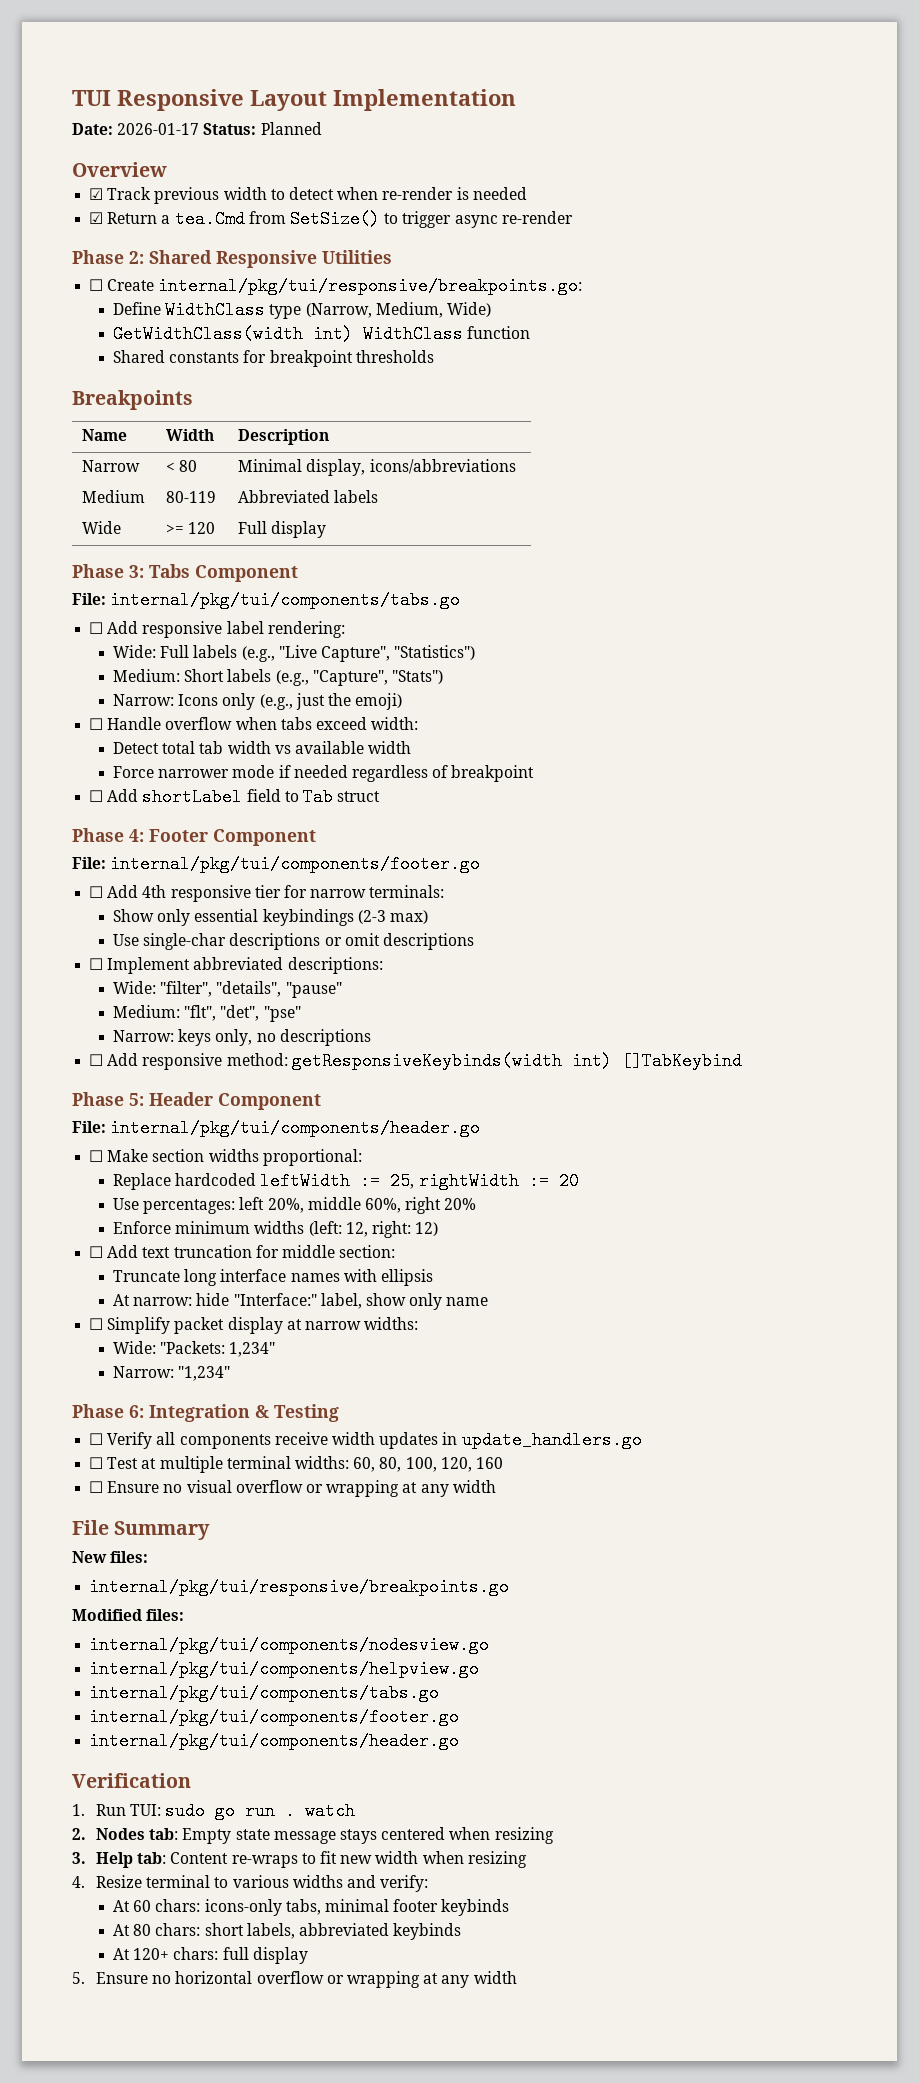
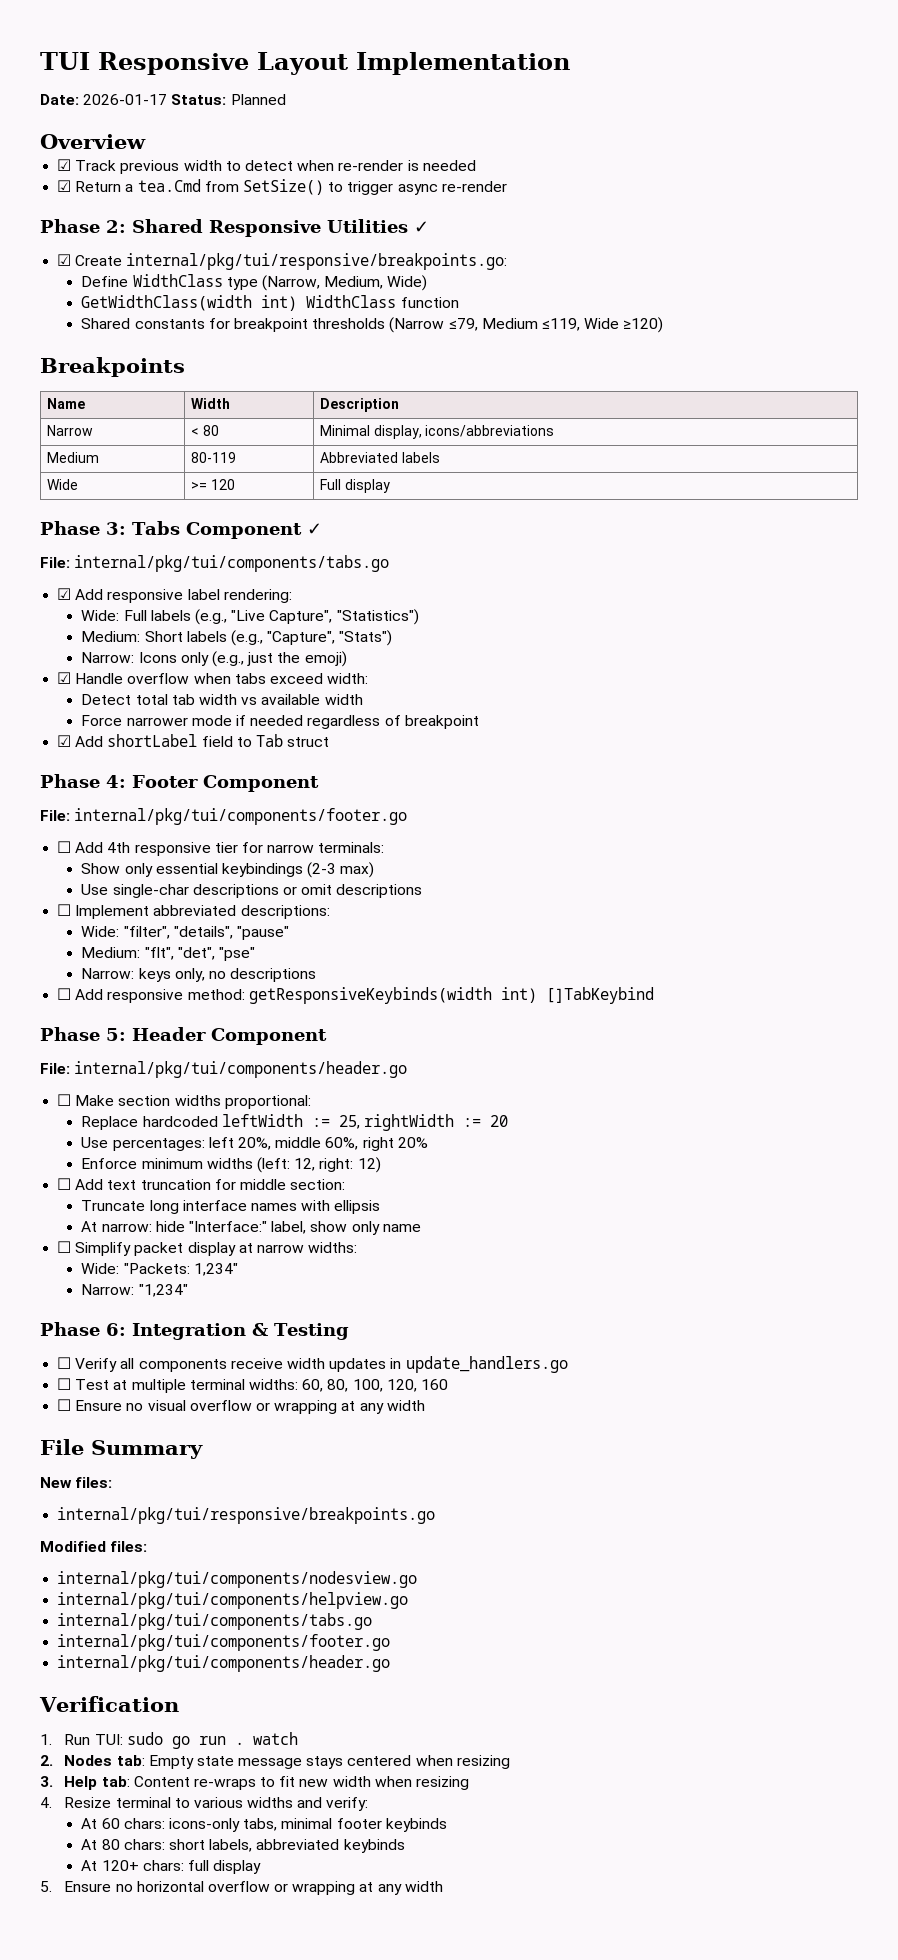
[89,279,104,291] // ☐ -> [414,221,429,233] [57,254,72,266] ✓ // ☑
(434, 356) none -> [389,317,664,333] (Narrow ≤79, Medium ≤119, Wide ≥120)
(298, 573) none -> [306,523,322,535] ✓
[89,622,104,634] ☐ -> [57,588,72,600] ☑
[89,718,104,730] ☐ -> [57,672,72,684] ☑
[89,790,104,802] ☐ -> [57,735,72,747] ☑

